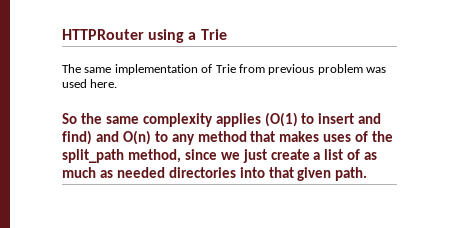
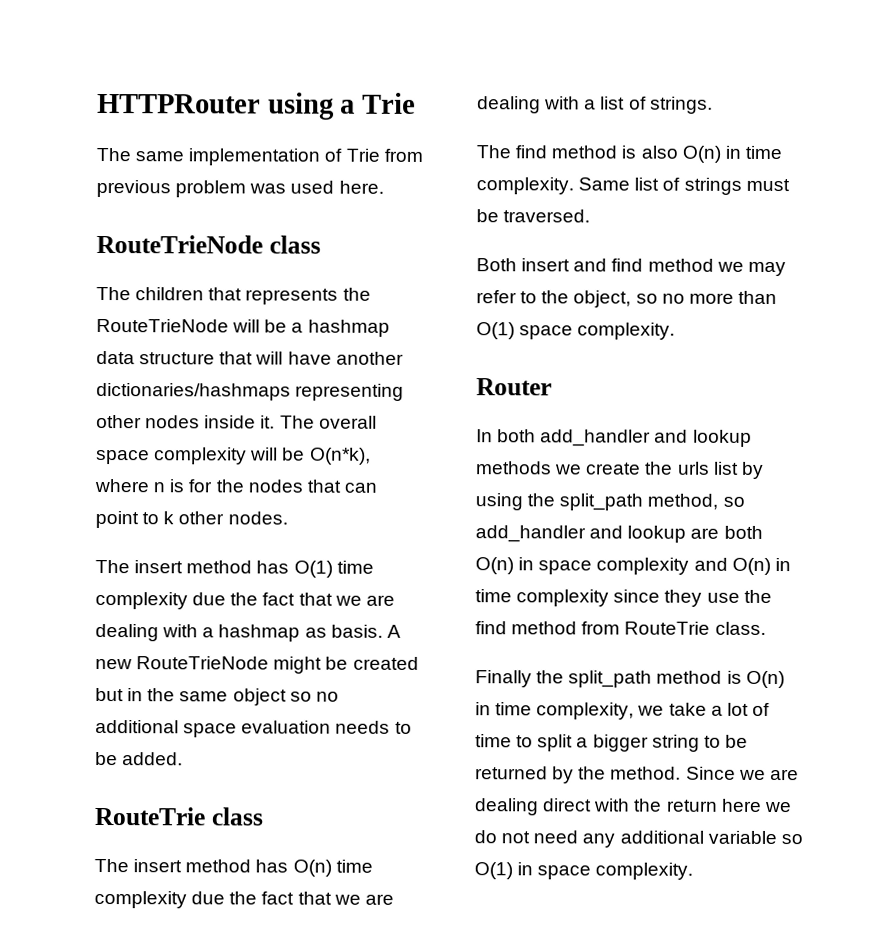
[62,112,382,127] [62,130,394,145] [62,149,378,163] [62,167,368,181] So the same complexity applies (O(1) to insert and find) and O(n) to any method that makes uses of the split_path method, since we just create a list of as much as needed directories into that given path. -> [96,234,321,254] [96,286,371,305] [96,318,390,337] [96,350,404,365] [96,382,405,401] [96,414,377,429] [96,447,371,465] [94,478,377,493] [95,510,288,529] [95,559,374,578] [95,591,395,610] [95,623,401,642] [95,656,419,674] [95,687,339,706] [95,719,412,738] [95,751,184,766] [94,806,264,826] [94,858,373,877] [94,890,394,909] [477,96,713,114] [476,145,782,163] [476,177,790,195] [476,209,591,223] [476,258,786,277] [476,290,777,308] [476,322,676,340] [476,378,552,396] [476,429,752,447] [476,461,764,479] [475,493,745,511] [475,525,763,543] [475,557,791,575] [475,589,772,607] [475,621,766,635] [475,670,785,689] [475,702,770,720] [475,734,748,752] [475,766,799,784] [474,798,792,816] [474,830,803,848] [474,862,694,880] RouteTrieNode class // The children that represents the RouteTrieNode will be a hashmap data structure that will have another dictionaries/hashmaps representing other nodes inside it. The overall space complexity will be O(n*k), where n is for the nodes that can point to k other nodes. // The insert method has O(1) time complexity due the fact that we are dealing with a hashmap as basis. A new RouteTrieNode might be created but in the same object so no additional space evaluation needs to be added. // RouteTrie class // The insert method has O(n) time complexity due the fact that we are dealing with a list of strings. // The find method is also O(n) in time complexity. Same list of strings must be traversed. // Both insert and find method we may refer to the object, so no more than O(1) space complexity. // Router // In both add_handler and lookup methods we create the urls list by using the split_path method, so add_handler and lookup are both O(n) in space complexity and O(n) in time complexity since they use the find method from RouteTrie class. // Finally the split_path method is O(n) in time complexity, we take a lot of time to split a bigger string to be returned by the method. Since we are dealing direct with the return here we do not need any additional variable so O(1) in space complexity.

